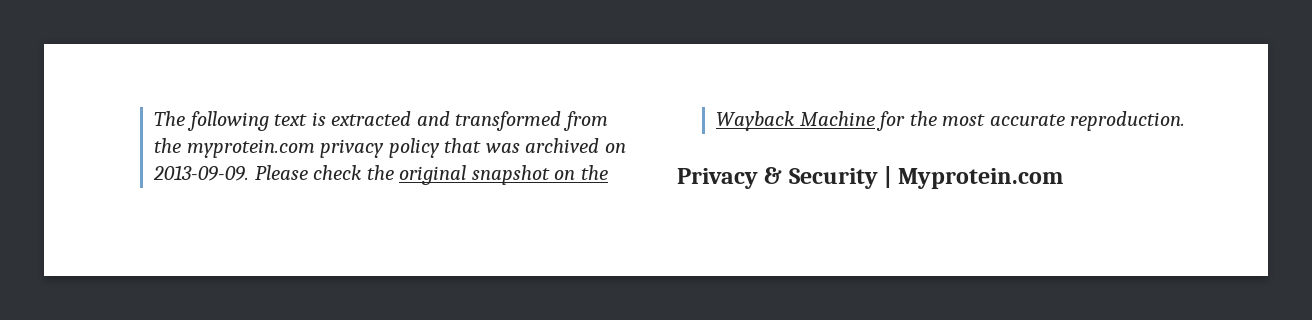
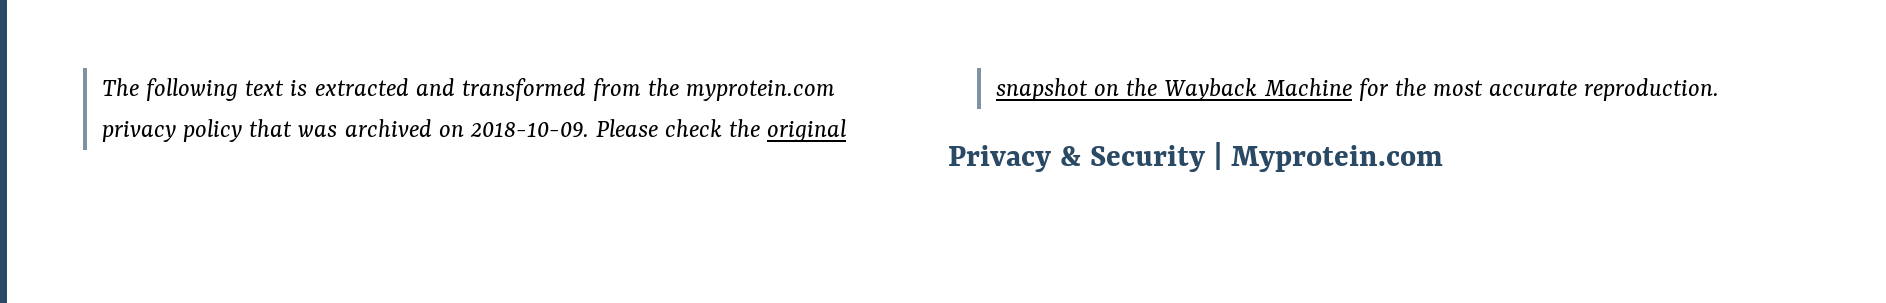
[153,165,250,181] 2013-09-09. -> [469,122,589,137] 2018-10-09.

